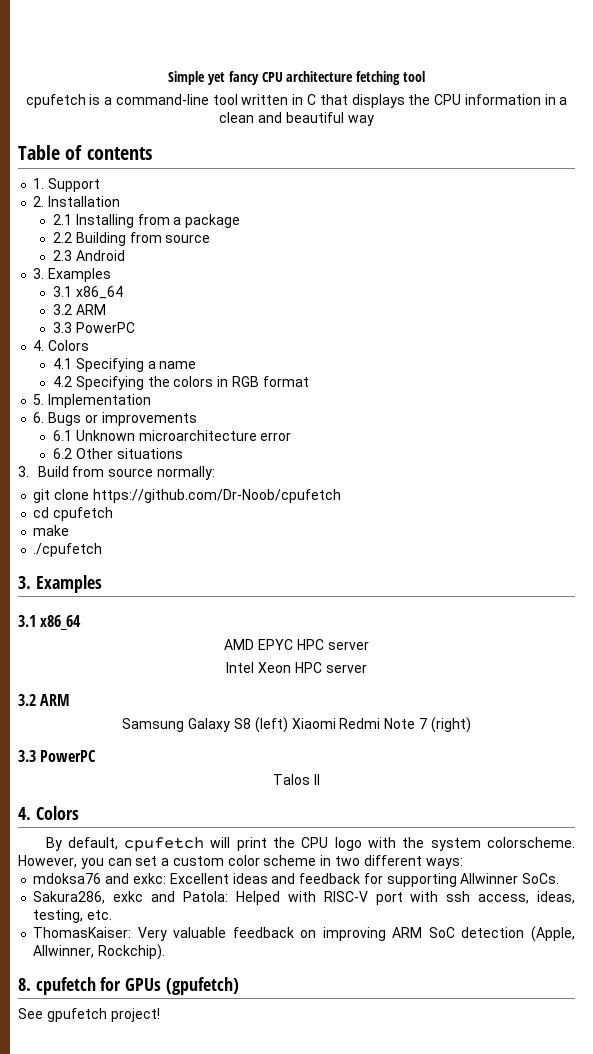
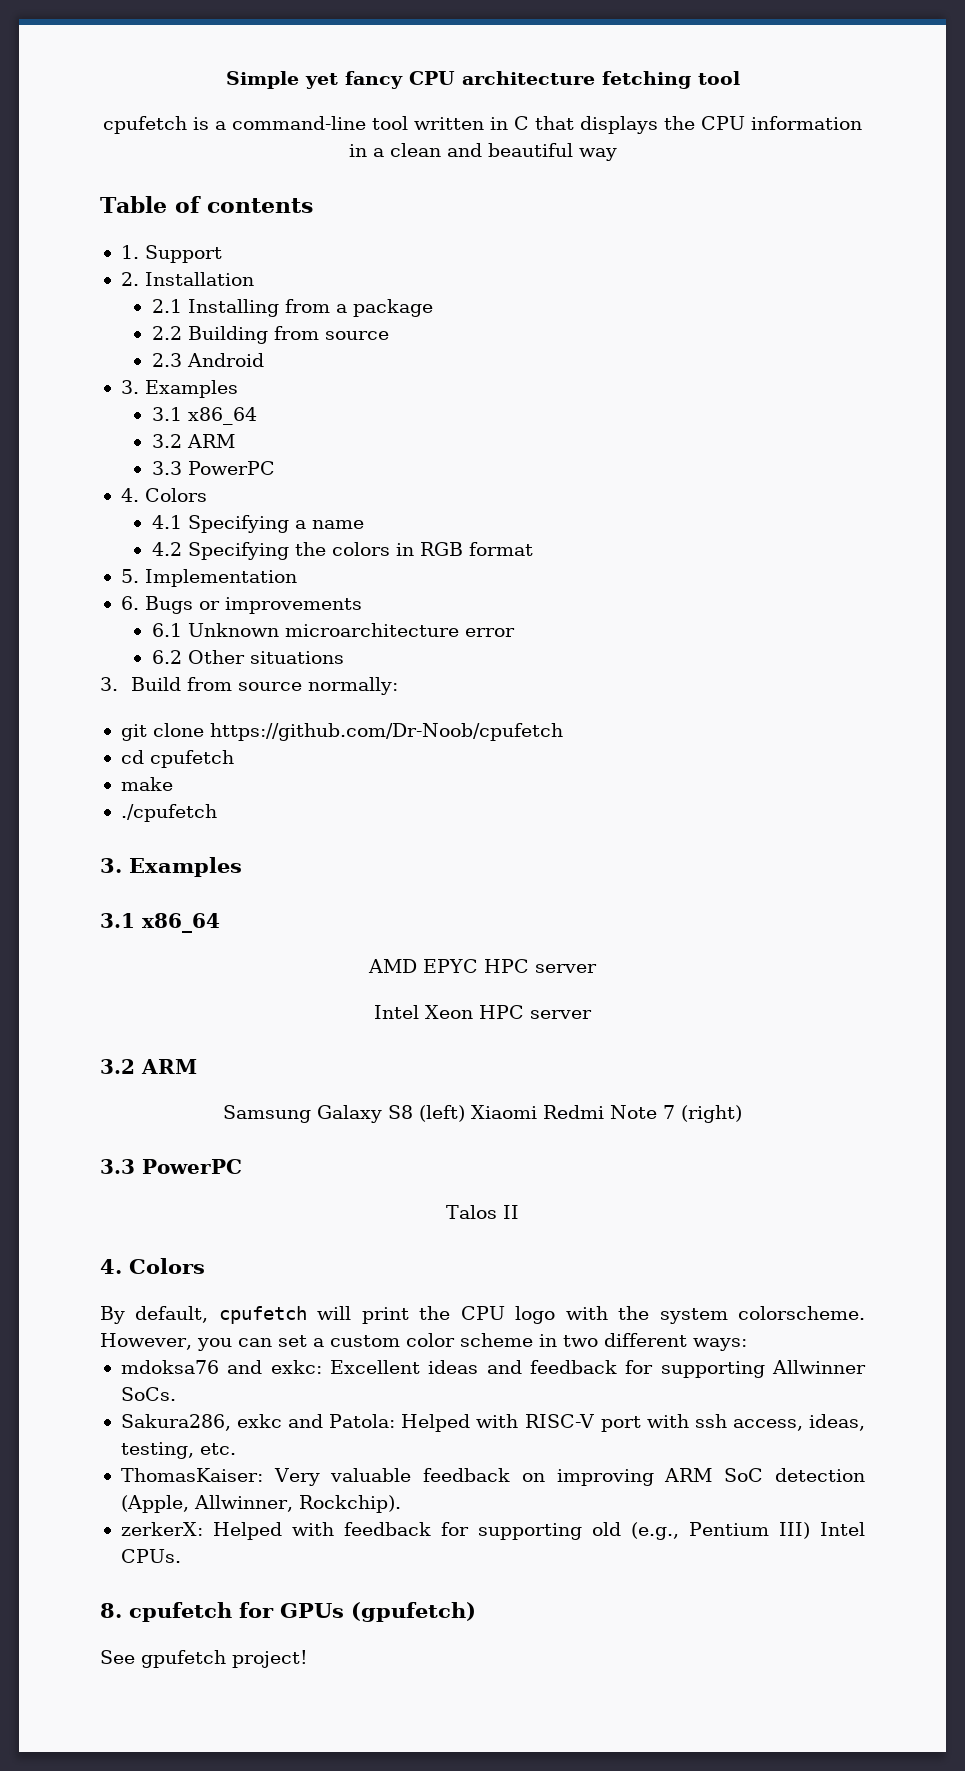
(166, 952) none -> [120,1522,865,1540] [120,1549,181,1563] // zerkerX: Helped with feedback for supporting old (e.g., Pentium III) Intel CPUs.

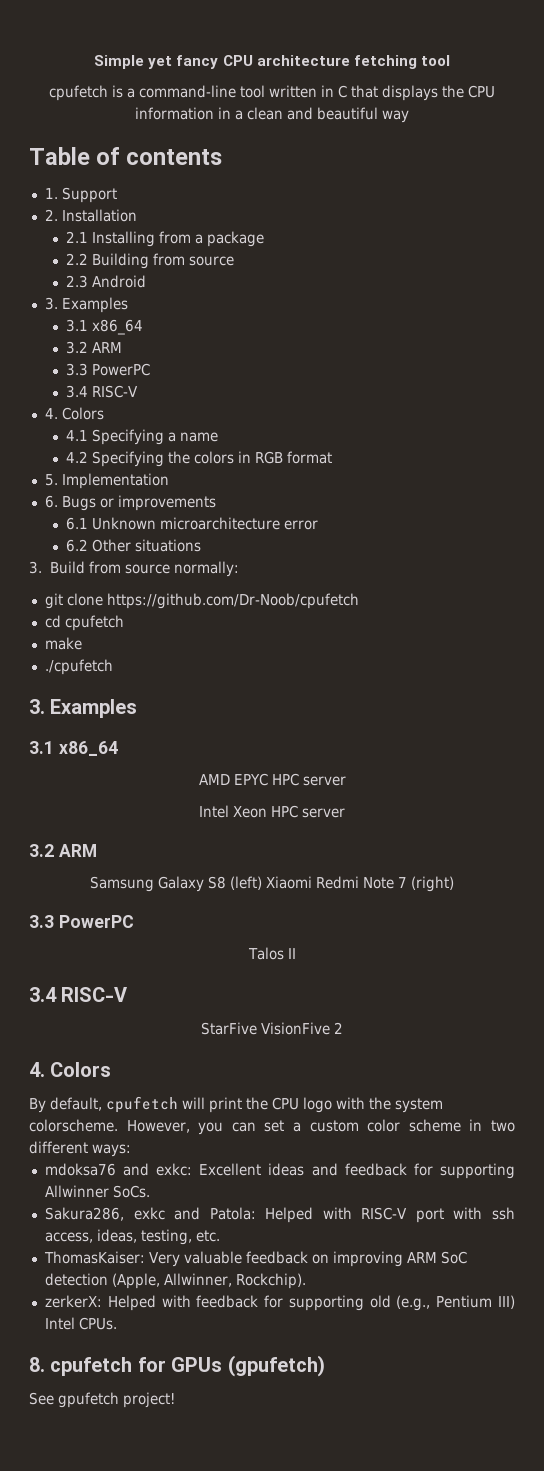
(276, 468) none -> [65,385,138,398] // 3.4 RISC-V
(519, 1212) none -> [29,987,129,1002] [201,1022,343,1035] // 3.4 RISC-V // StarFive VisionFive 2

